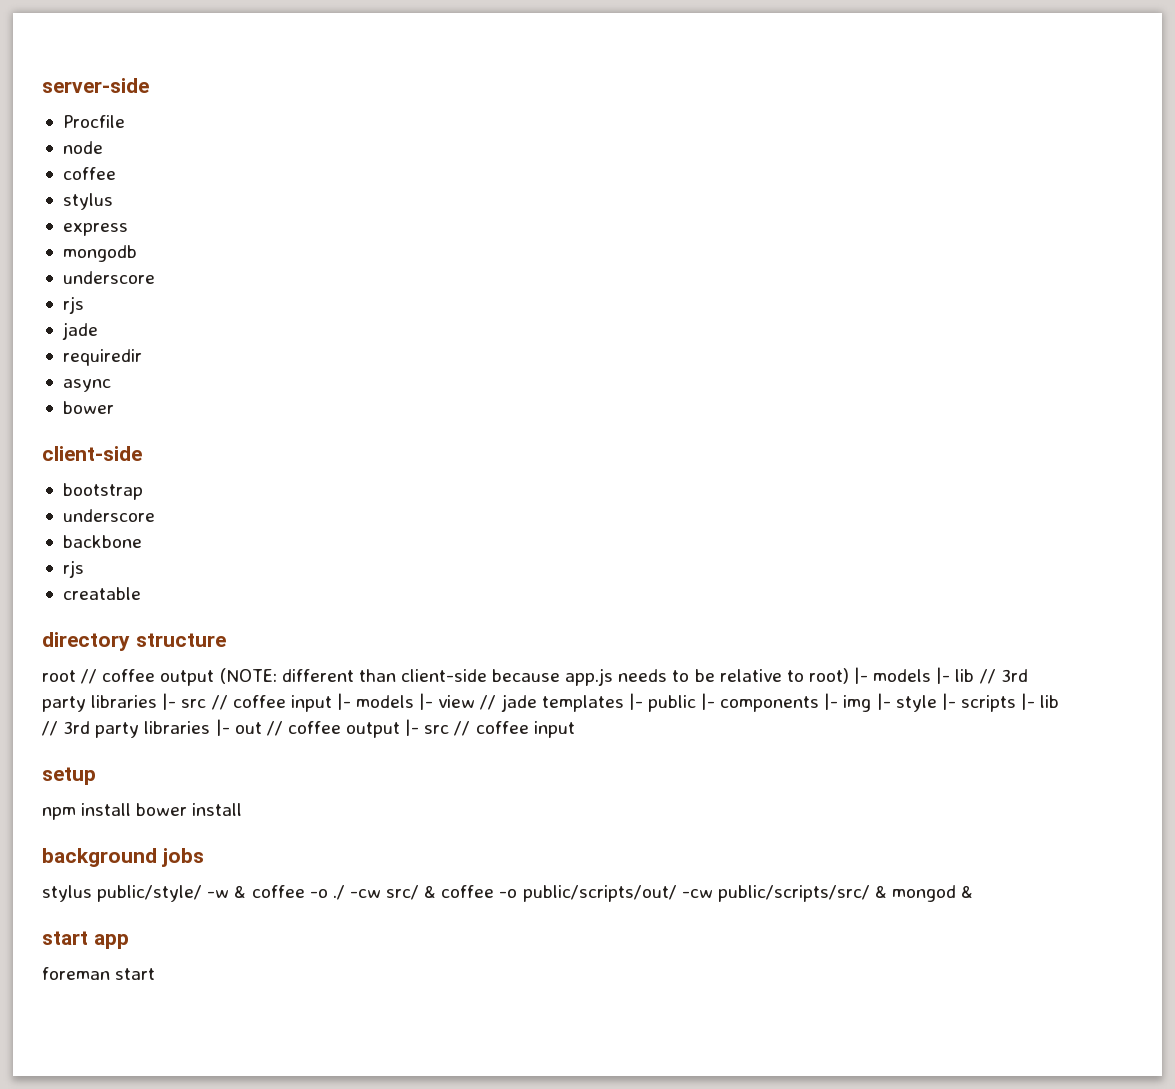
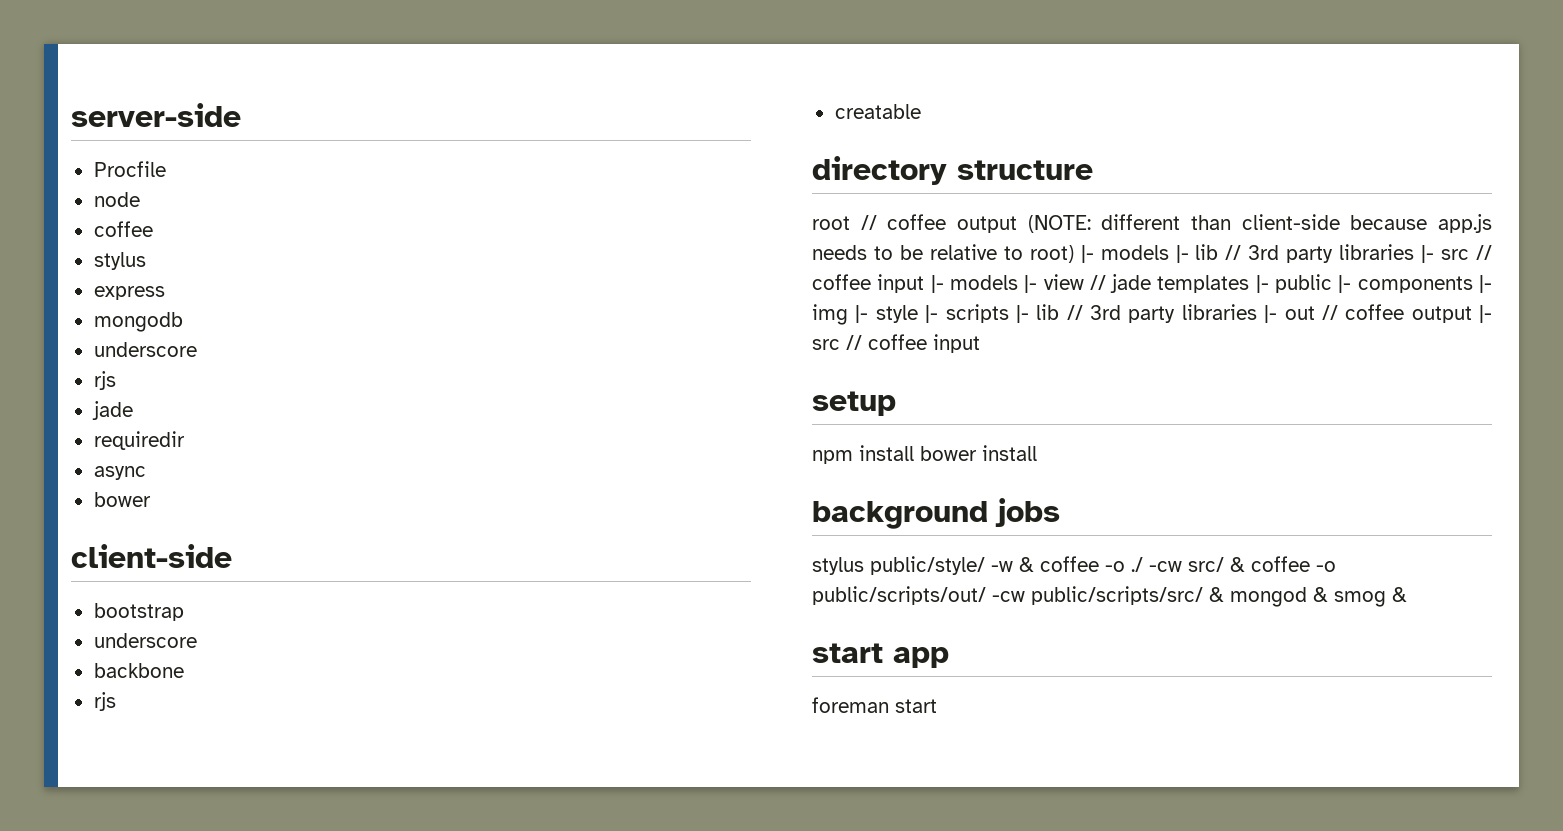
(974, 891) none -> [1334,587,1407,607] smog &

